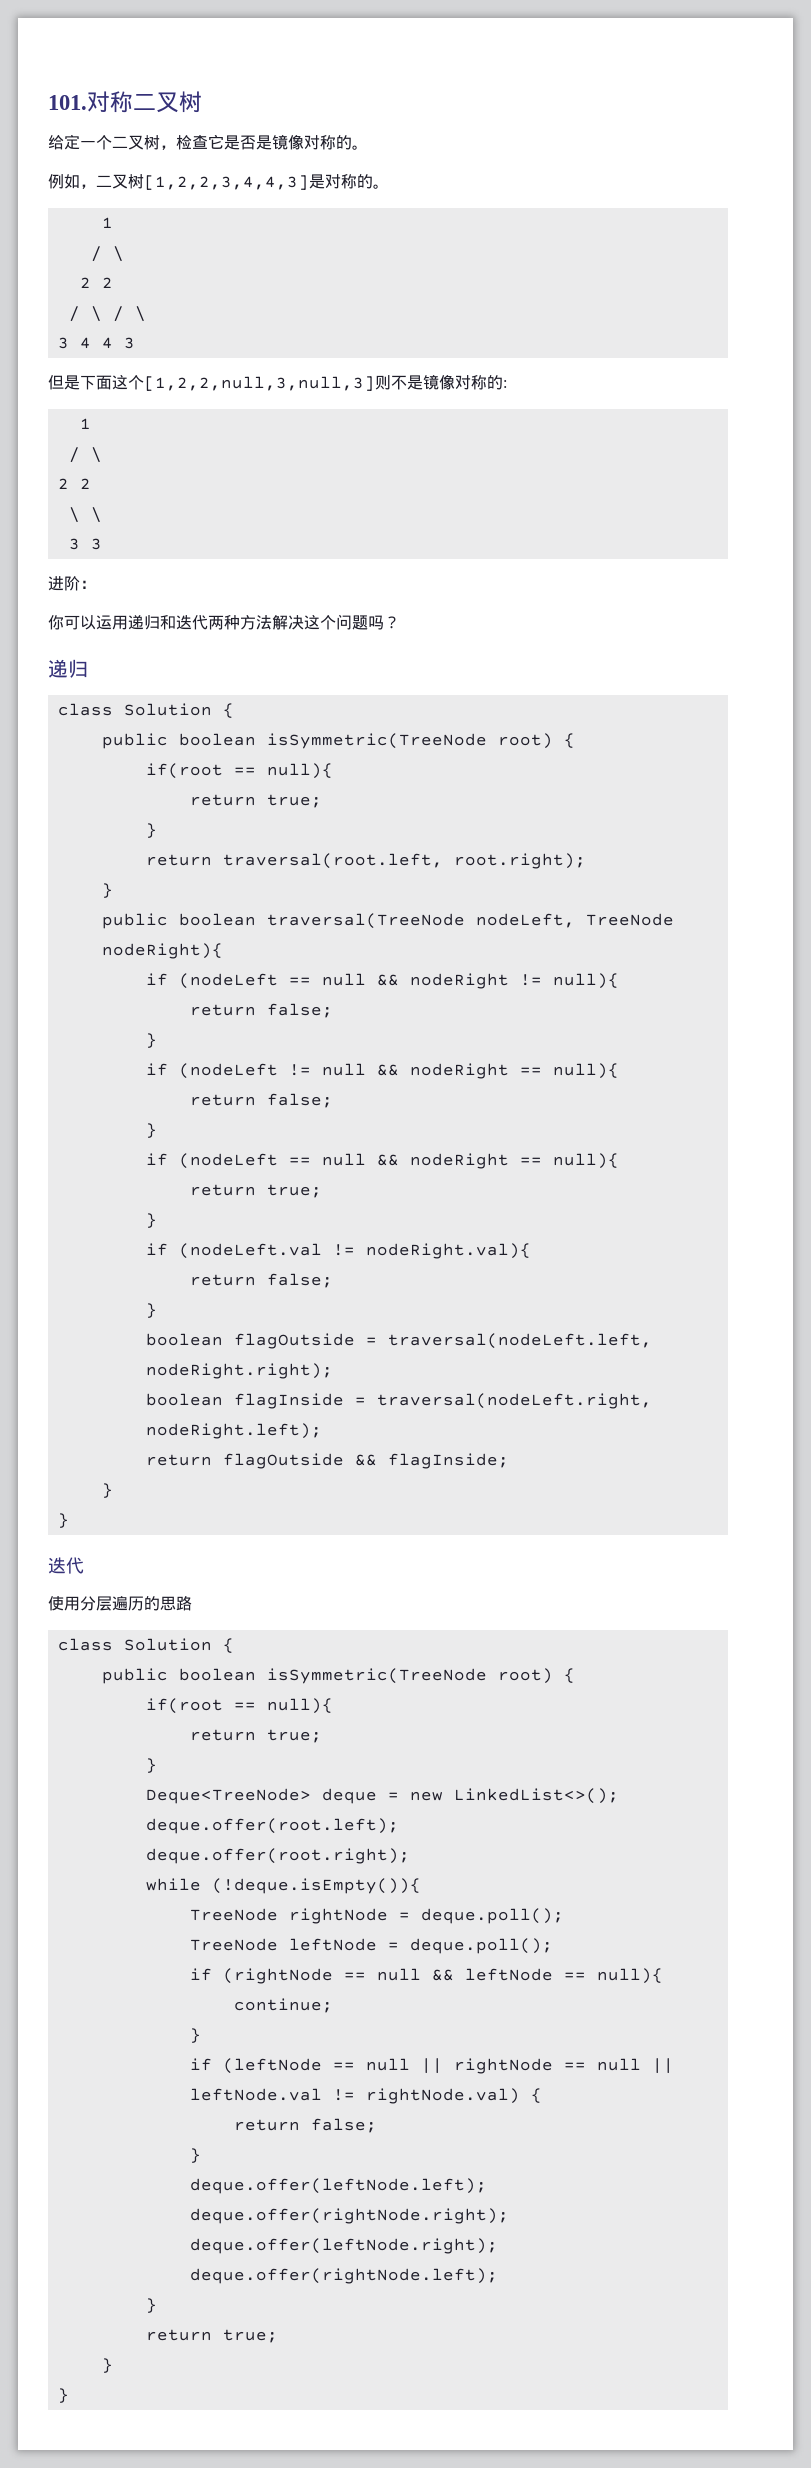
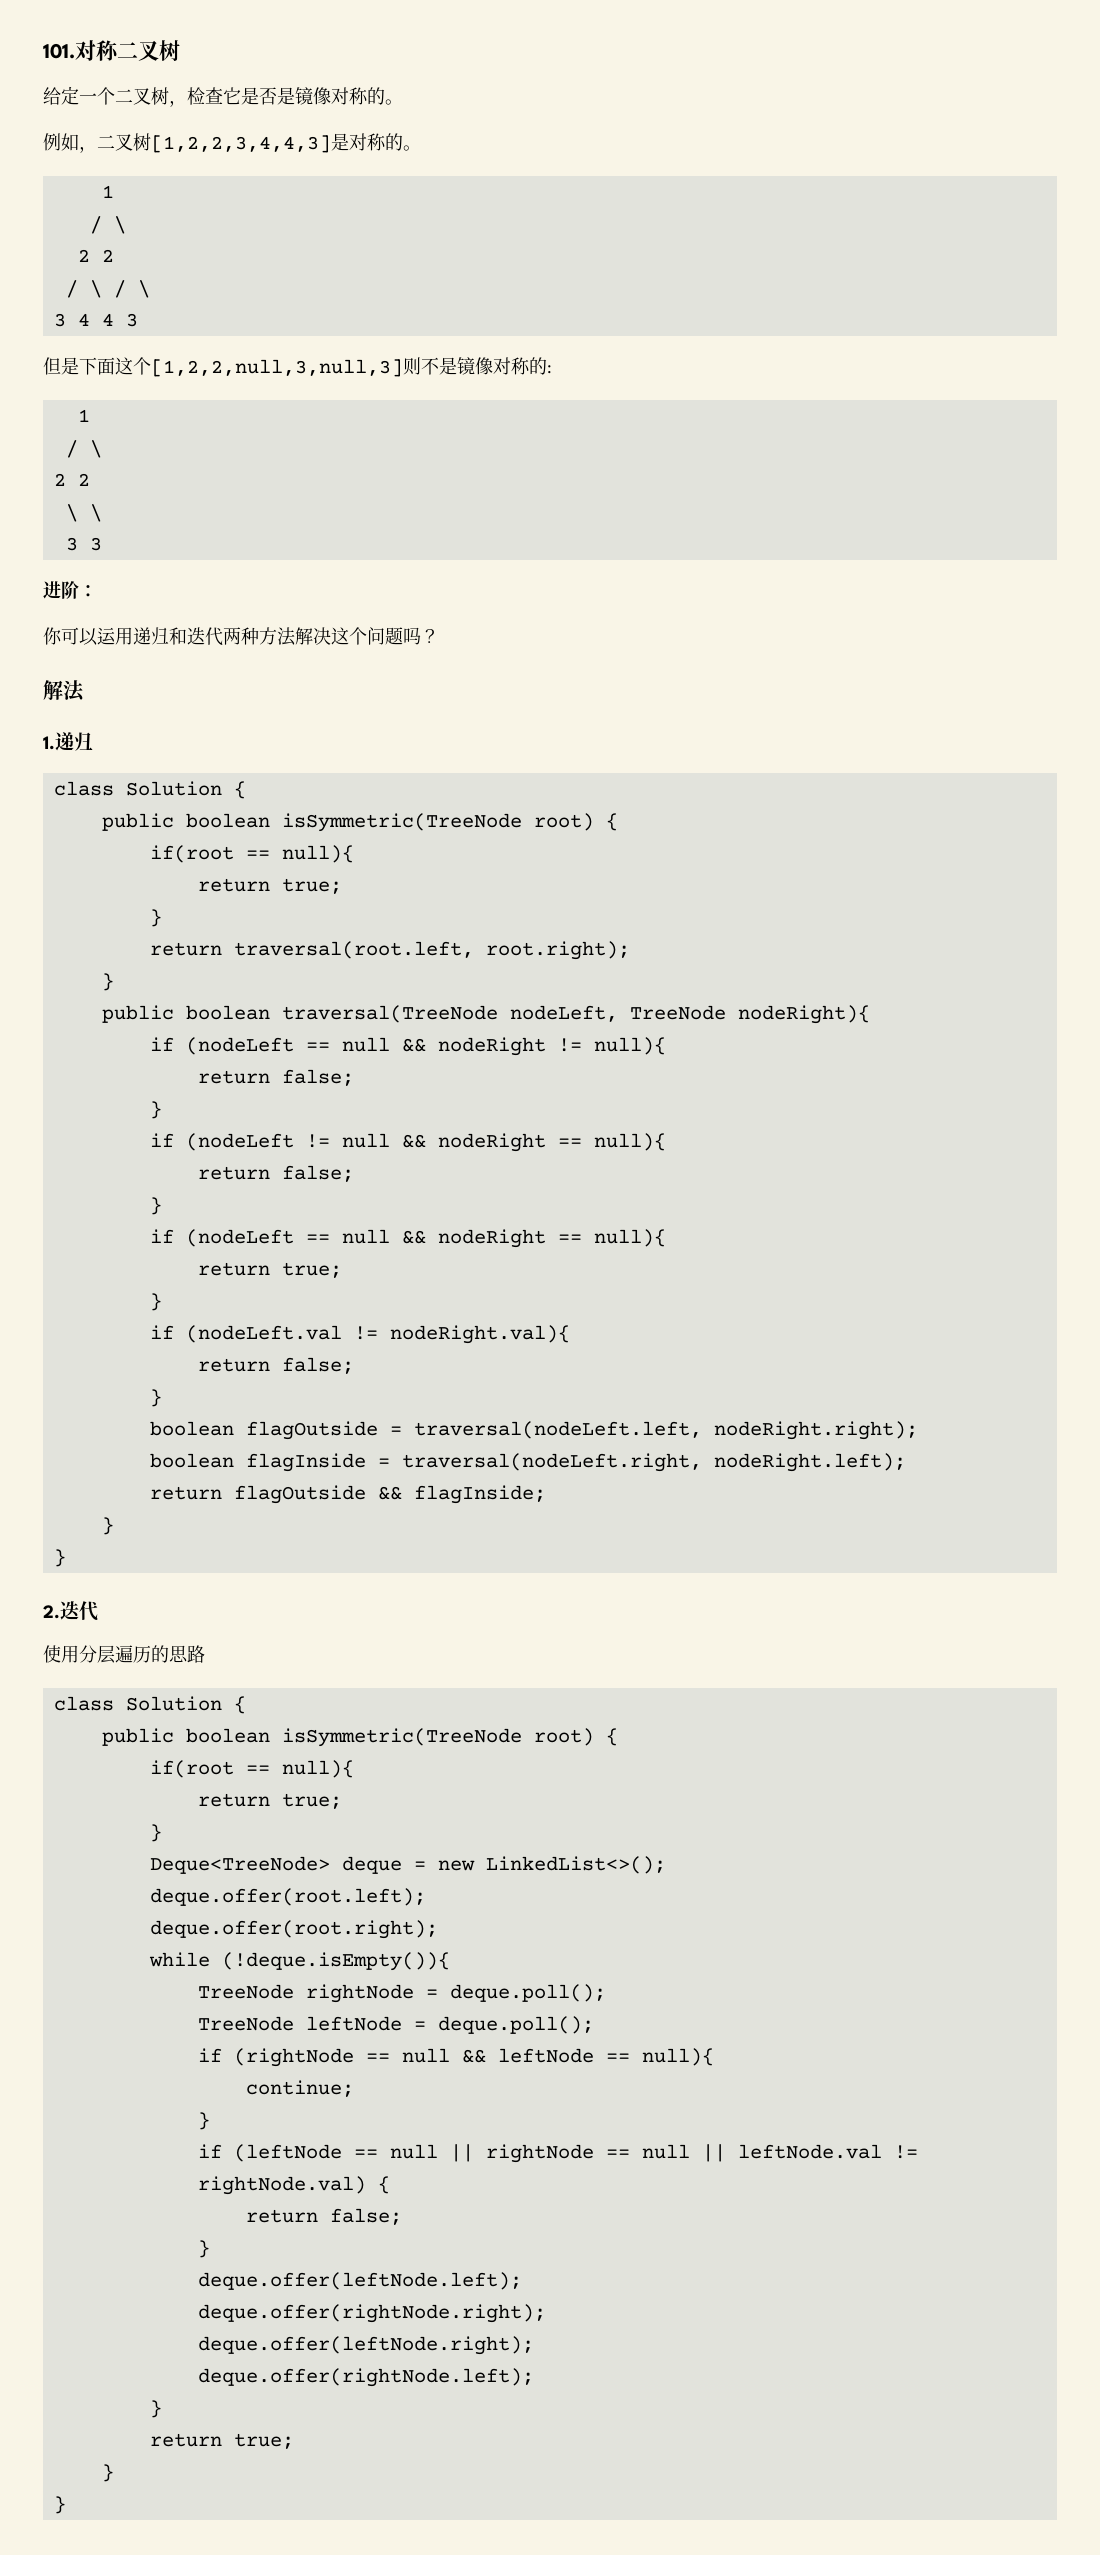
(400, 622) none -> [43,680,85,702] [43,736,55,750] 解法 // 1.
(69, 1520) none -> [43,1605,60,1619] 2.

